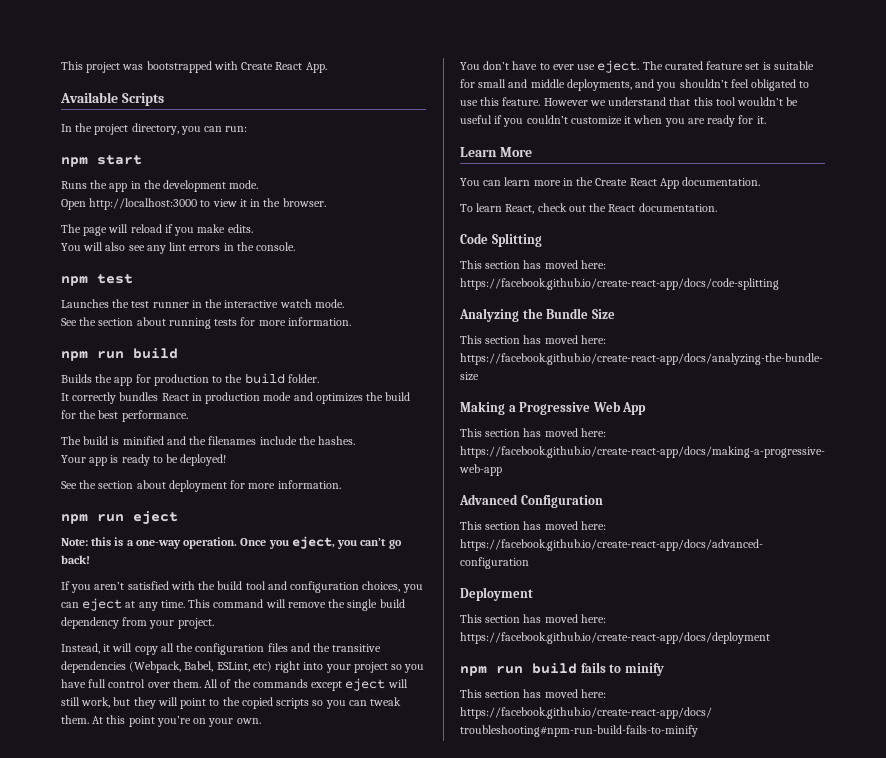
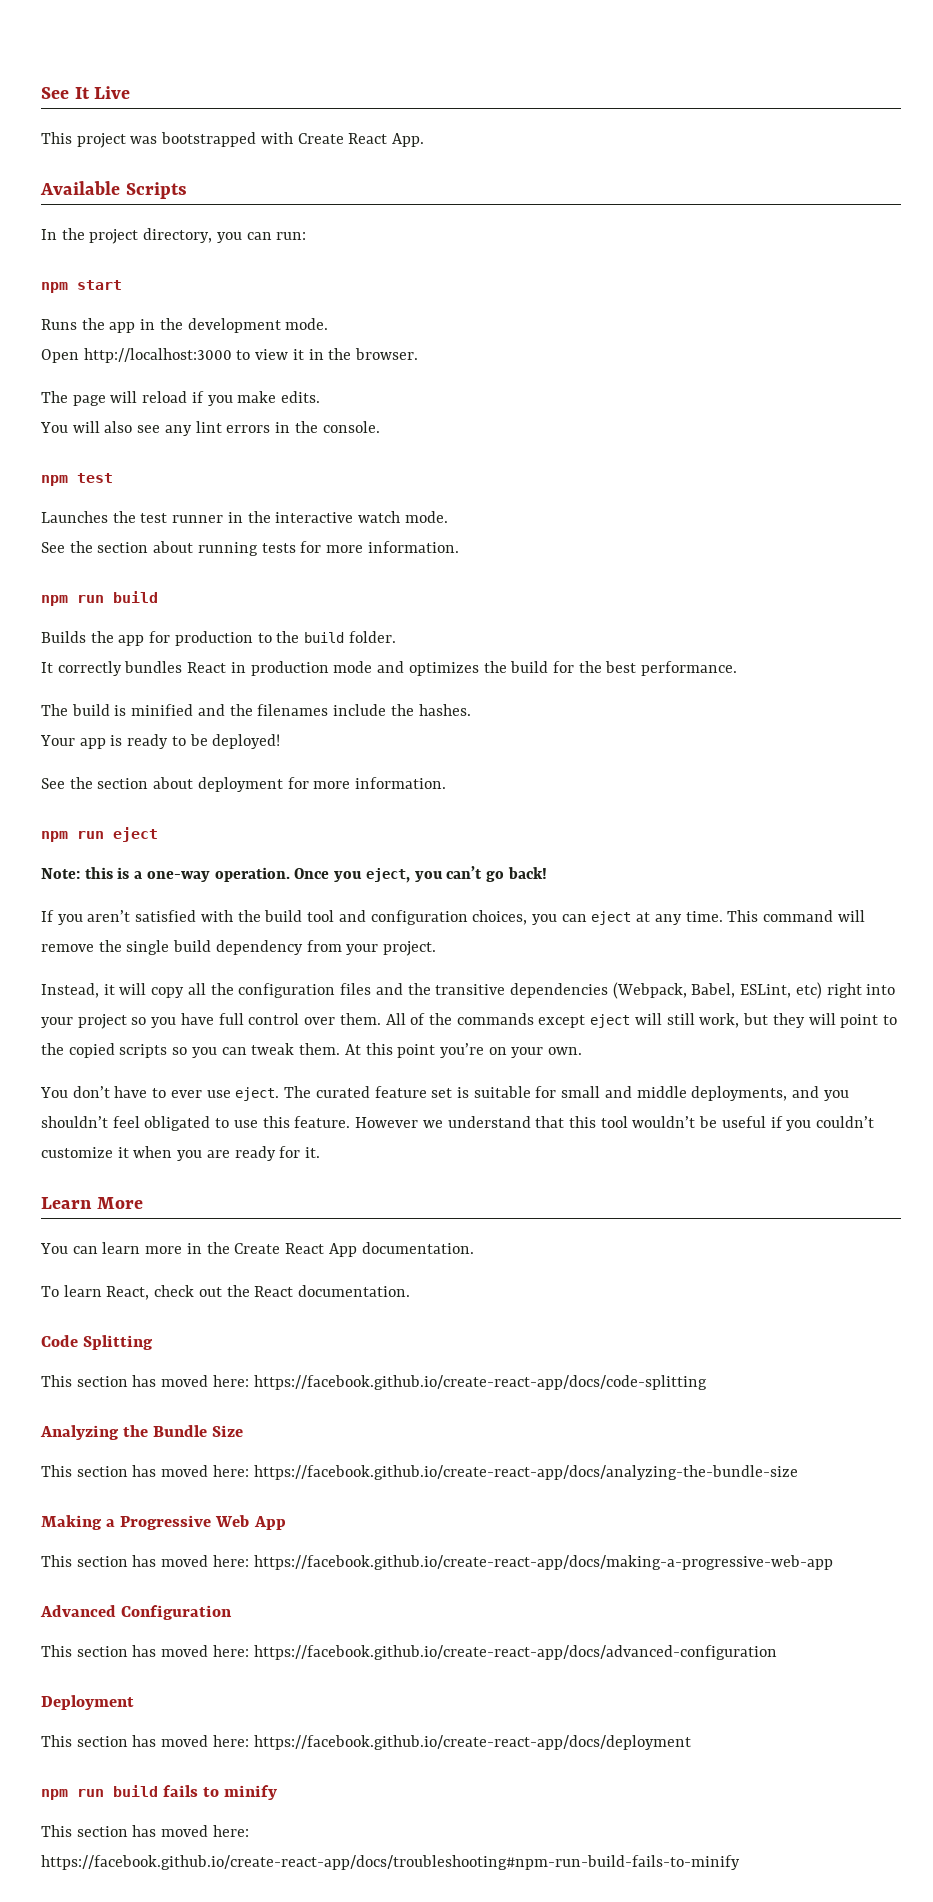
(61, 65) none -> [41,86,131,99] See It Live //

